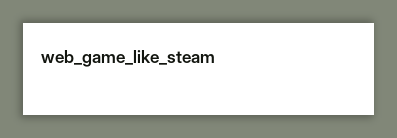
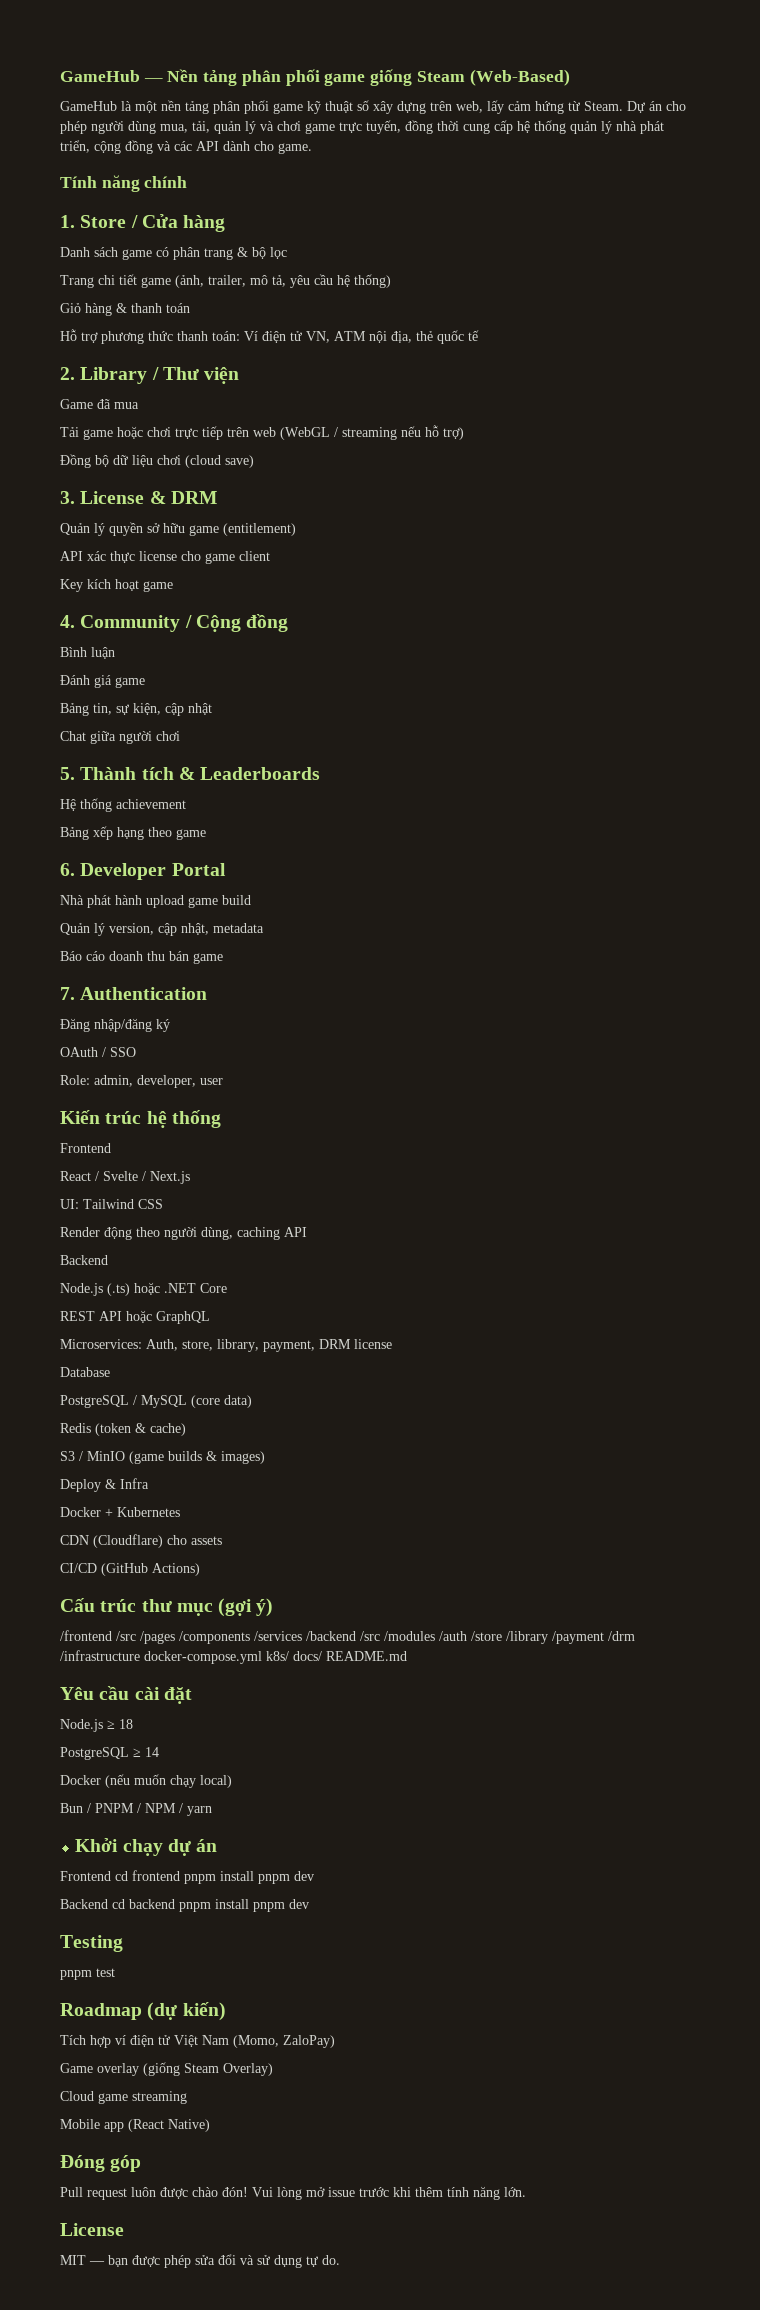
[41,50,215,67] web_game_like_steam -> [60,69,570,86] [60,100,686,114] [60,120,664,134] [60,140,312,154] [60,175,188,192] [60,214,226,232] [60,247,287,260] [60,274,391,288] [60,303,190,316] [60,329,479,344] [60,367,240,384] [60,399,139,409] [60,425,464,440] [60,454,254,468] [60,491,217,504] [60,522,296,536] [60,551,270,564] [60,579,173,592] [60,614,289,632] [60,647,115,659] [60,675,145,688] [60,703,212,716] [60,731,180,744] [60,767,321,780] [60,798,186,812] [60,826,206,840] [60,863,226,880] [60,895,251,908] [60,923,264,936] [60,951,223,964] [60,987,208,1000] [60,1018,170,1032] [60,1047,136,1057] [60,1075,223,1088] [60,1110,221,1128] [60,1143,111,1153] [60,1171,190,1184] [60,1199,163,1209] [60,1227,307,1240] [60,1255,108,1265] [60,1282,227,1296] [60,1310,210,1324] [60,1339,392,1352] [60,1367,110,1377] [60,1395,252,1408] [60,1423,186,1436] [60,1451,265,1464] [60,1478,149,1492] [60,1507,180,1517] [60,1534,222,1548] [60,1563,200,1576] [60,1598,274,1617] [60,1630,635,1644] [60,1650,407,1664] [60,1686,192,1704] [60,1719,133,1732] [60,1747,159,1760] [60,1774,232,1788] [60,1803,212,1816] [75,1838,218,1856] [60,1870,314,1884] [60,1899,309,1912] [60,1935,123,1952] [60,1968,115,1980] [60,2002,226,2021] [60,2035,335,2048] [60,2062,273,2076] [60,2091,187,2104] [60,2119,210,2132] [60,2155,142,2172] [60,2186,526,2200] [60,2223,124,2236] [60,2254,340,2268] GameHub — Nền tảng phân phối game giống Steam (Web-Based) // GameHub là một nền tảng phân phối game kỹ thuật số xây dựng trên web, lấy cảm hứng từ Steam. Dự án cho phép người dùng mua, tải, quản lý và chơi game trực tuyến, đồng thời cung cấp hệ thống quản lý nhà phát triển, cộng đồng và các API dành cho game. // Tính năng chính // 1. Store / Cửa hàng // Danh sách game có phân trang & bộ lọc // Trang chi tiết game (ảnh, trailer, mô tả, yêu cầu hệ thống) // Giỏ hàng & thanh toán // Hỗ trợ phương thức thanh toán: Ví điện tử VN, ATM nội địa, thẻ quốc tế // 2. Library / Thư viện // Game đã mua // Tải game hoặc chơi trực tiếp trên web (WebGL / streaming nếu hỗ trợ) // Đồng bộ dữ liệu chơi (cloud save) // 3. License & DRM // Quản lý quyền sở hữu game (entitlement) // API xác thực license cho game client // Key kích hoạt game // 4. Community / Cộng đồng // Bình luận // Đánh giá game // Bảng tin, sự kiện, cập nhật // Chat giữa người chơi // 5. Thành tích & Leaderboards // Hệ thống achievement // Bảng xếp hạng theo game // 6. Developer Portal // Nhà phát hành upload game build // Quản lý version, cập nhật, metadata // Báo cáo doanh thu bán game // 7. Authentication // Đăng nhập/đăng ký // OAuth / SSO // Role: admin, developer, user // Kiến trúc hệ thống // Frontend // React / Svelte / Next.js // UI: Tailwind CSS // Render động theo người dùng, caching API // Backend // Node.js (.ts) hoặc .NET Core // REST API hoặc GraphQL // Microservices: Auth, store, library, payment, DRM license // Database // PostgreSQL / MySQL (core data) // Redis (token & cache) // S3 / MinIO (game builds & images) // Deploy & Infra // Docker + Kubernetes // CDN (Cloudflare) cho assets // CI/CD (GitHub Actions) // Cấu trúc thư mục (gợi ý) // /frontend /src /pages /components /services /backend /src /modules /auth /store /library /payment /drm /infrastructure docker-compose.yml k8s/ docs/ README.md // Yêu cầu cài đặt // Node.js ≥ 18 // PostgreSQL ≥ 14 // Docker (nếu muốn chạy local) // Bun / PNPM / NPM / yarn // Khởi chạy dự án // Frontend cd frontend pnpm install pnpm dev // Backend cd backend pnpm install pnpm dev // Testing // pnpm test // Roadmap (dự kiến) // Tích hợp ví điện tử Việt Nam (Momo, ZaloPay) // Game overlay (giống Steam Overlay) // Cloud game streaming // Mobile app (React Native) // Đóng góp // Pull request luôn được chào đón! Vui lòng mở issue trước khi thêm tính năng lớn. // License // MIT — bạn được phép sửa đổi và sử dụng tự do.

